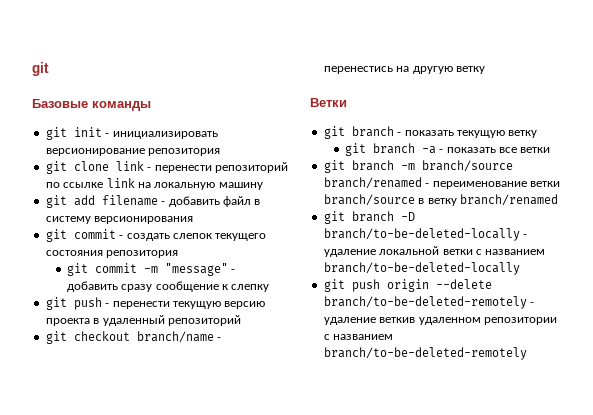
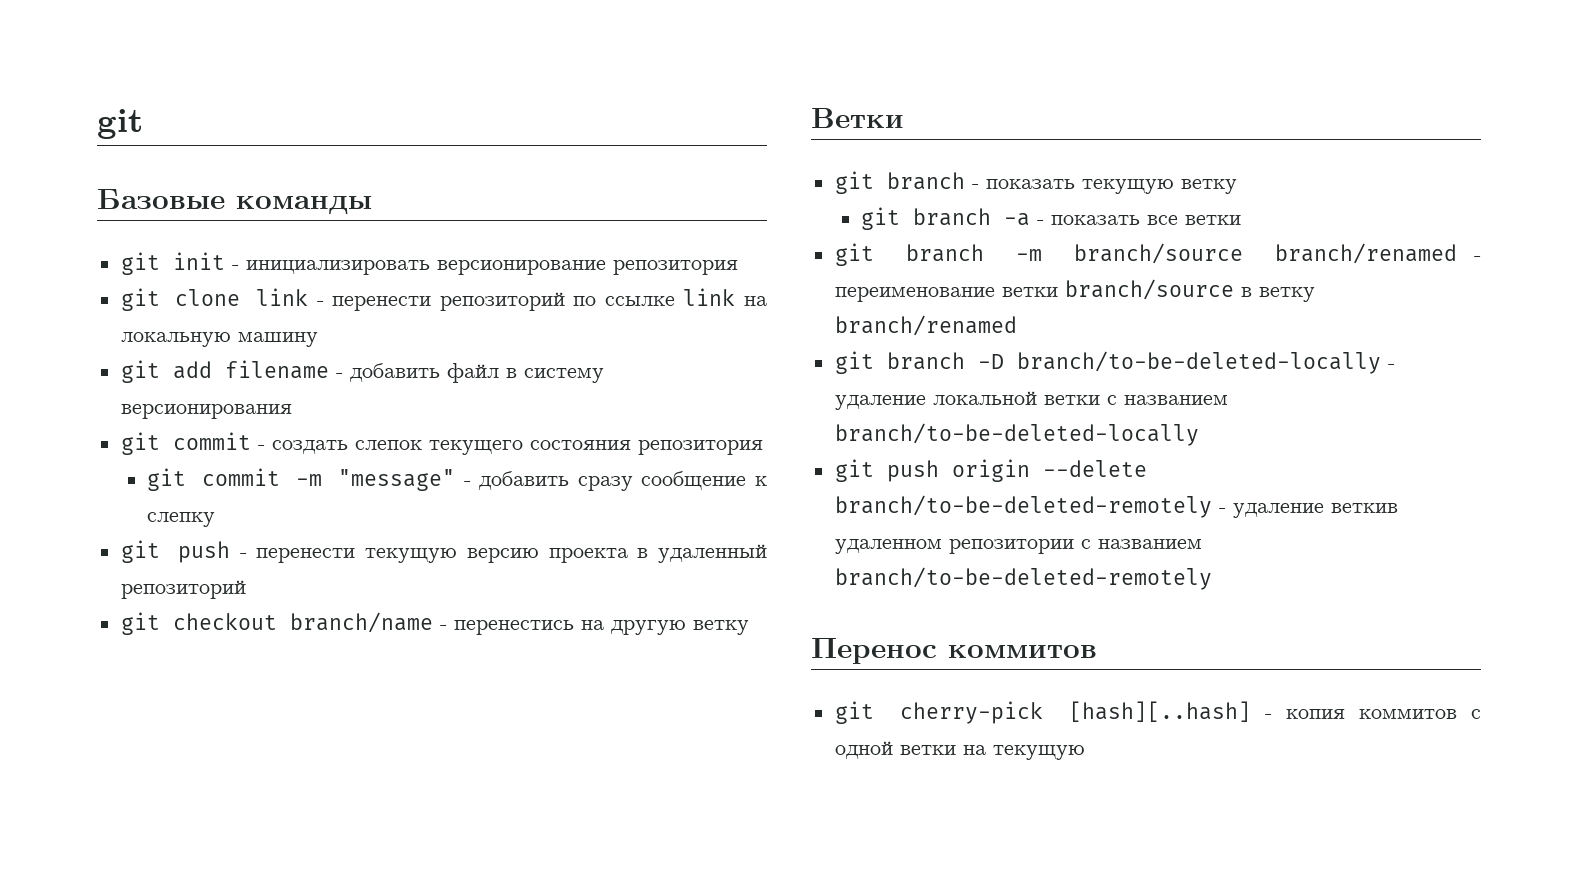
(527, 353) none -> [811,638,1097,664] [834,701,1481,724] [834,741,1085,760] // Перенос коммитов // git cherry-pick [hash][..hash] - копия коммитов с одной ветки на текущую

